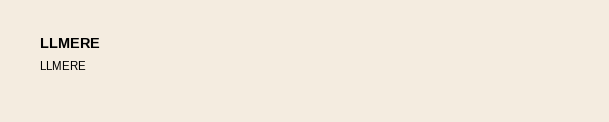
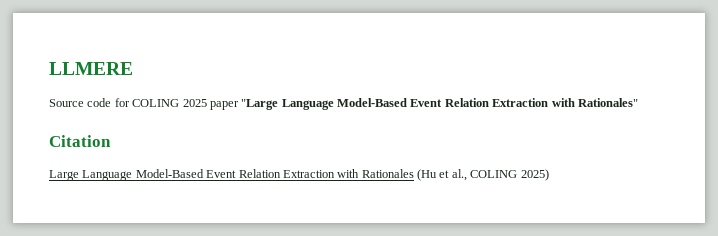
[40,61,86,70] LLMERE -> [49,98,638,110] [49,135,111,147] [49,169,549,181] Source code for COLING 2025 paper "Large Language Model-Based Event Relation Extraction with Rationales" // Citation // Large Language Model-Based Event Relation Extraction with Rationales (Hu et al., COLING 2025)

